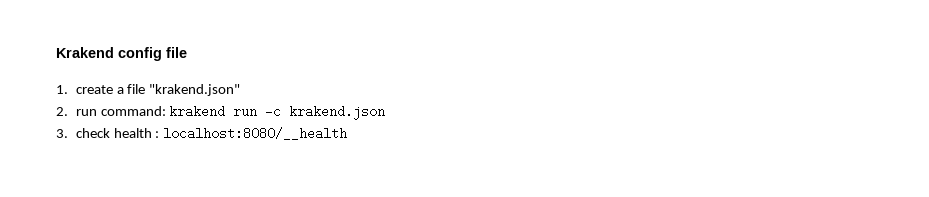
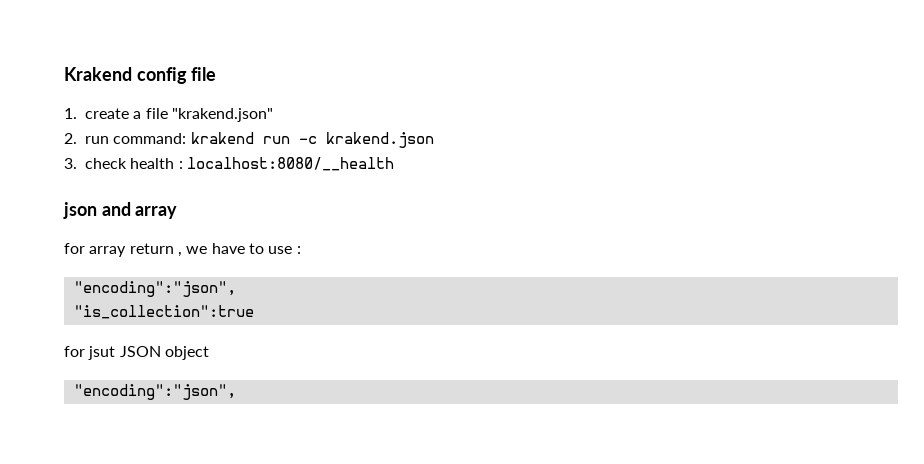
(348, 133) none -> [63,202,178,219] [64,243,301,257] [73,281,236,297] [73,305,254,319] [64,346,209,360] [73,384,236,400] // json and array // for array return , we have to use : // "encoding":"json", // "is_collection":true // for jsut JSON object // "encoding":"json",

